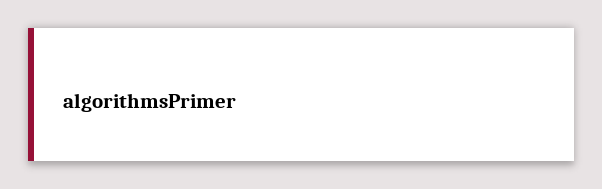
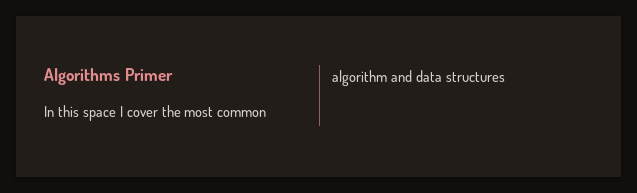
[63,93,236,112] algorithmsPrimer -> [44,68,173,85] [44,105,267,121] [332,70,505,86] Algorithms Primer // In this space I cover the most common algorithm and data structures

